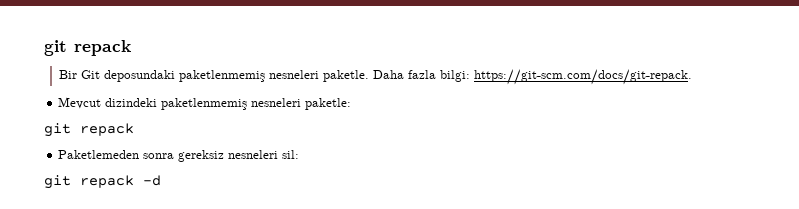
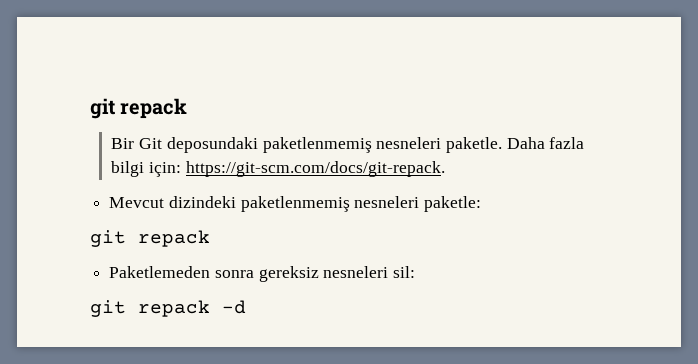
[440,70,471,82] bilgi: -> [111,161,182,177] bilgi için:

